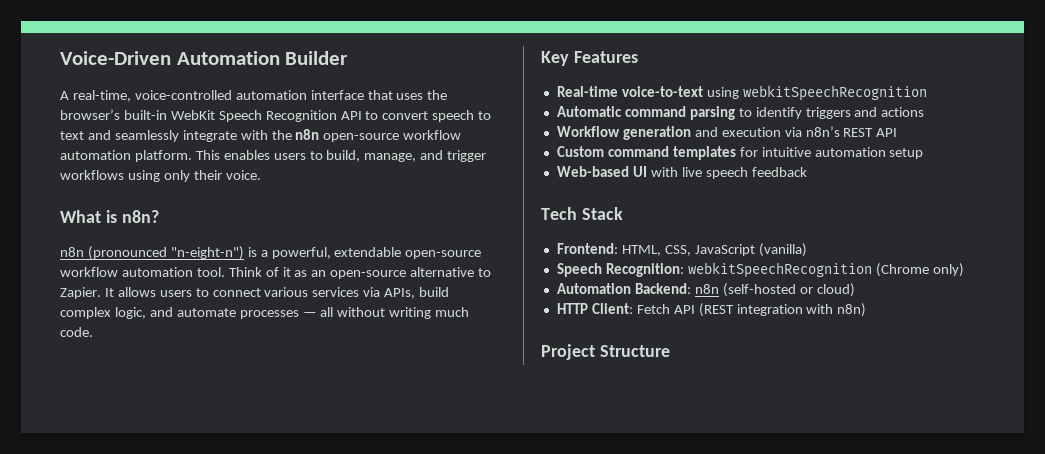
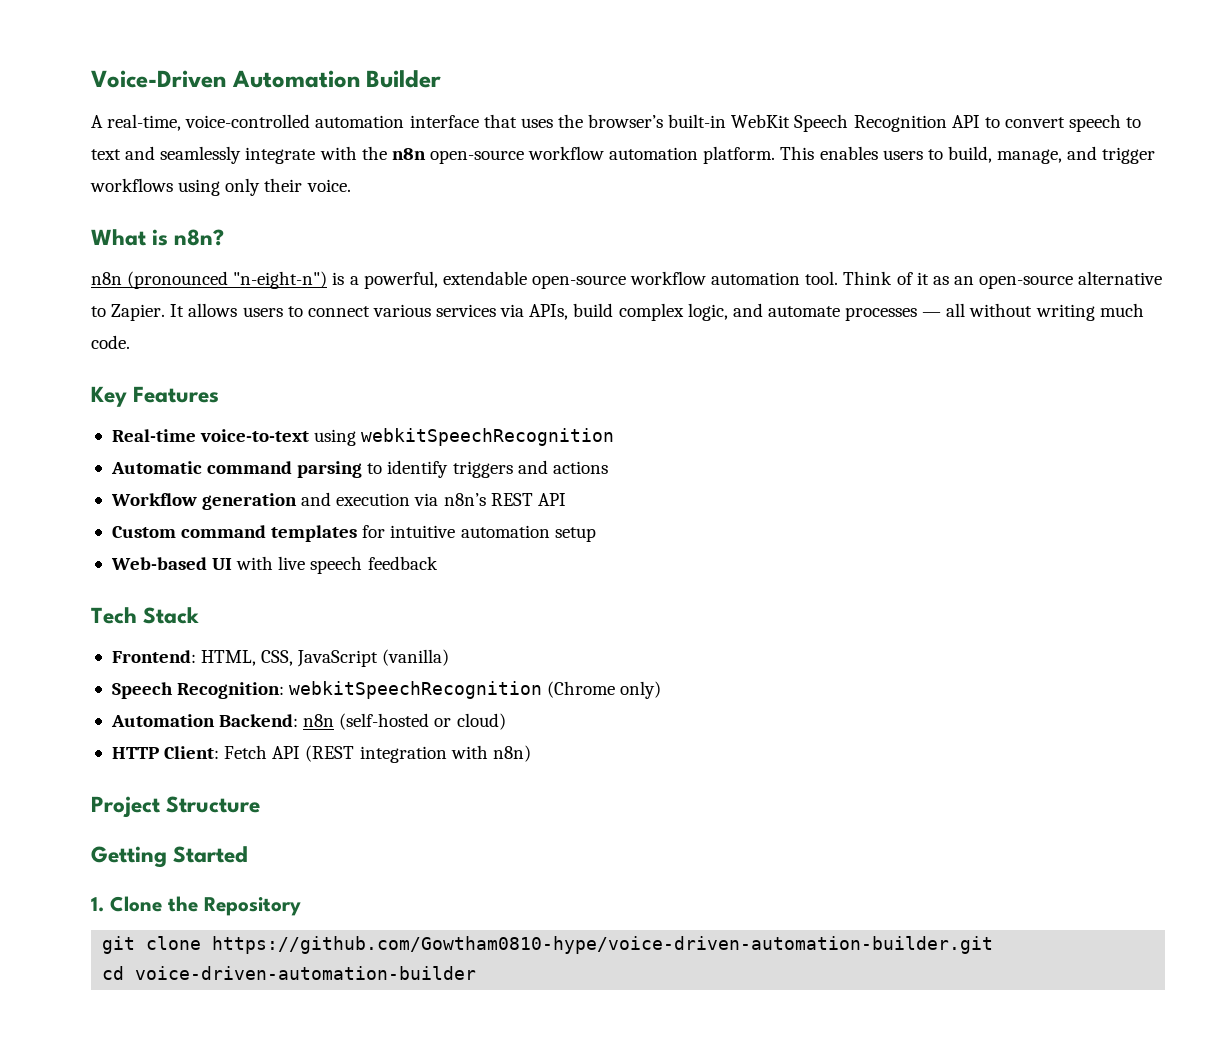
(670, 351) none -> [91,846,249,868] [91,896,301,916] [102,936,994,954] [102,966,477,980] // Getting Started // 1. Clone the Repository // git clone https://github.com/Gowtham0810-hype/voice-driven-automation-builder.git // cd voice-driven-automation-builder

